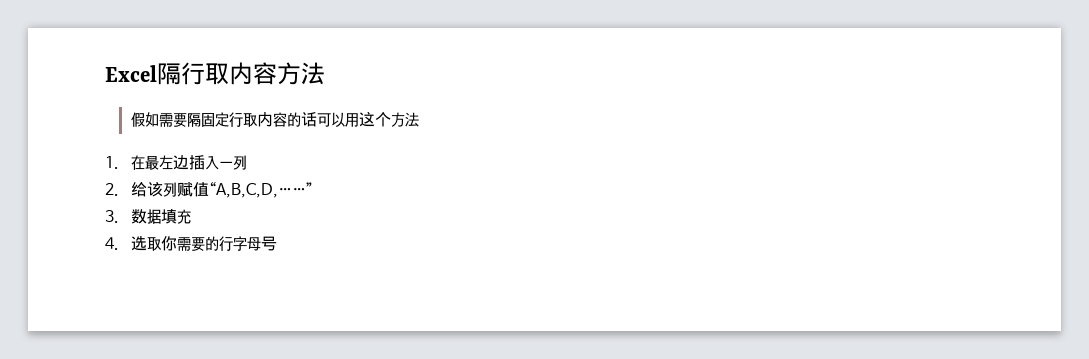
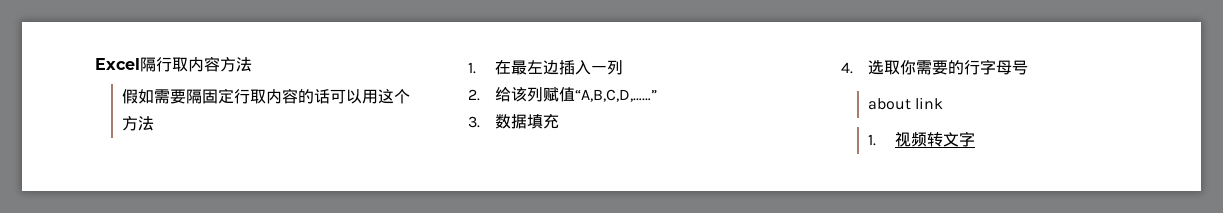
(277, 243) none -> [867,97,944,110] [867,131,975,147] // about link // 1.视频转文字

